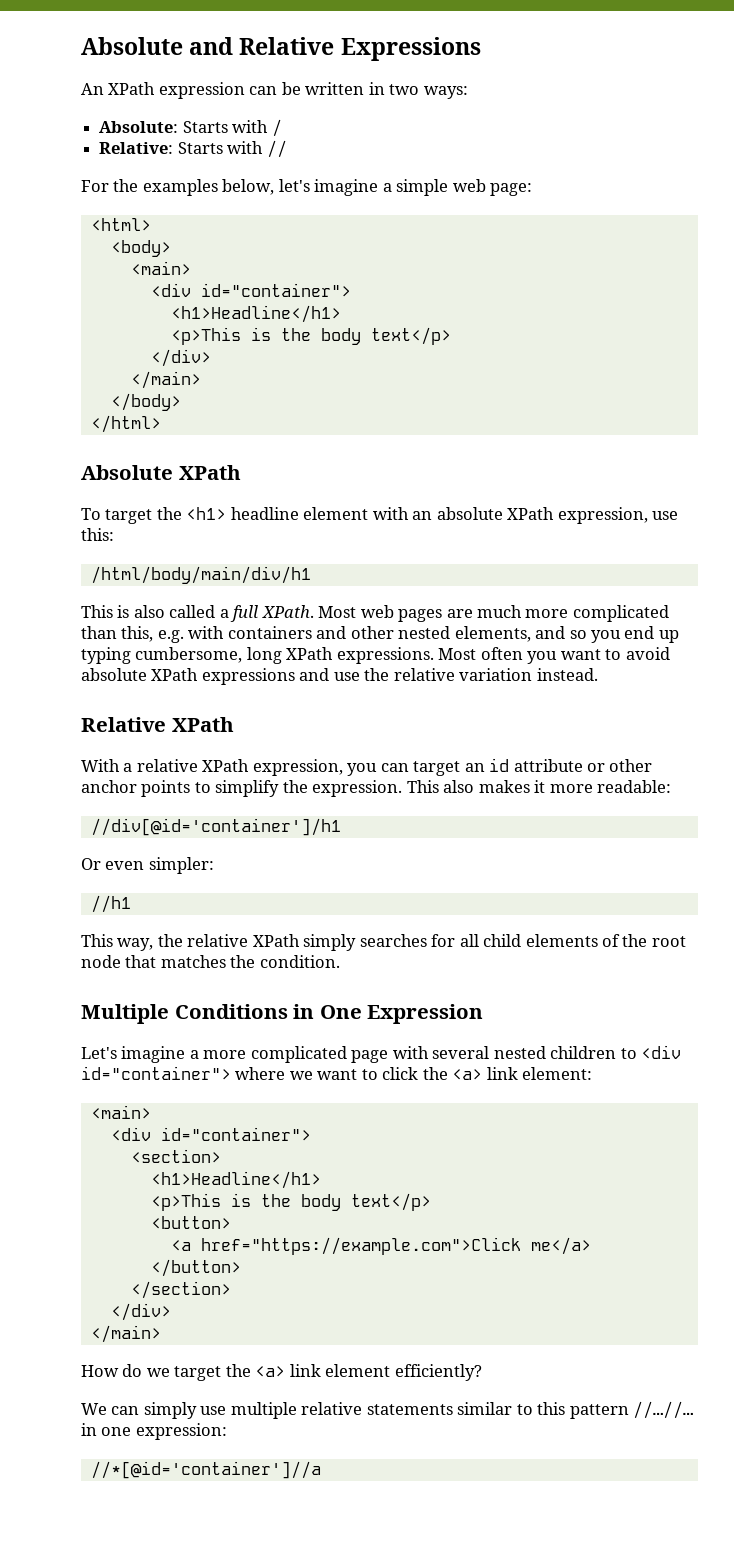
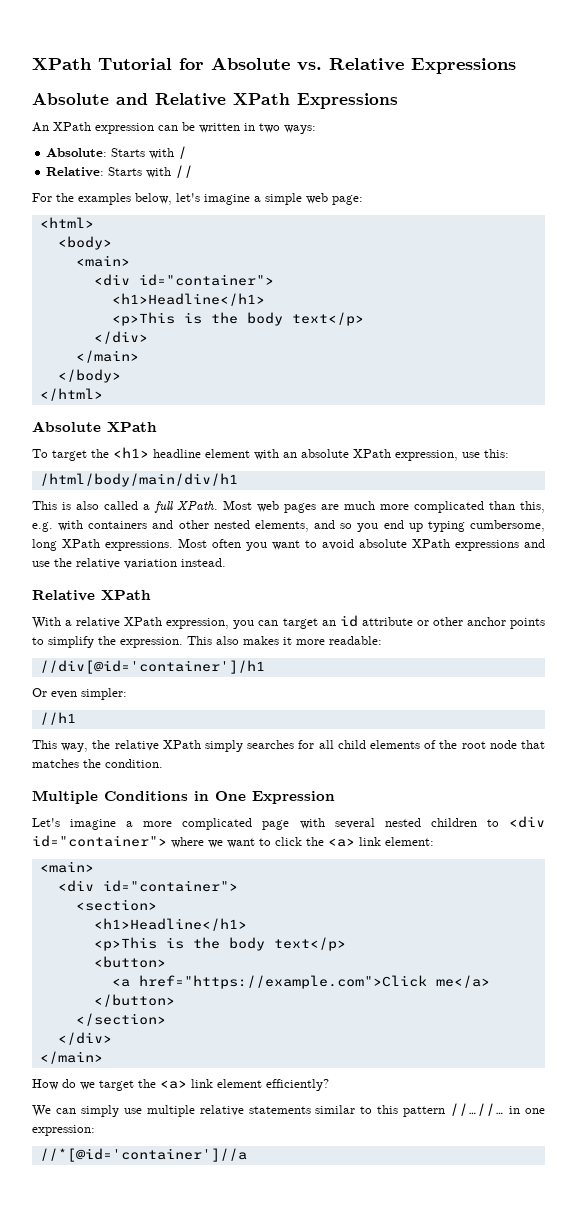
(81, 46) none -> [32,57,516,74] XPath Tutorial for Absolute vs. Relative Expressions //
(335, 46) none -> [233,93,290,105] XPath

